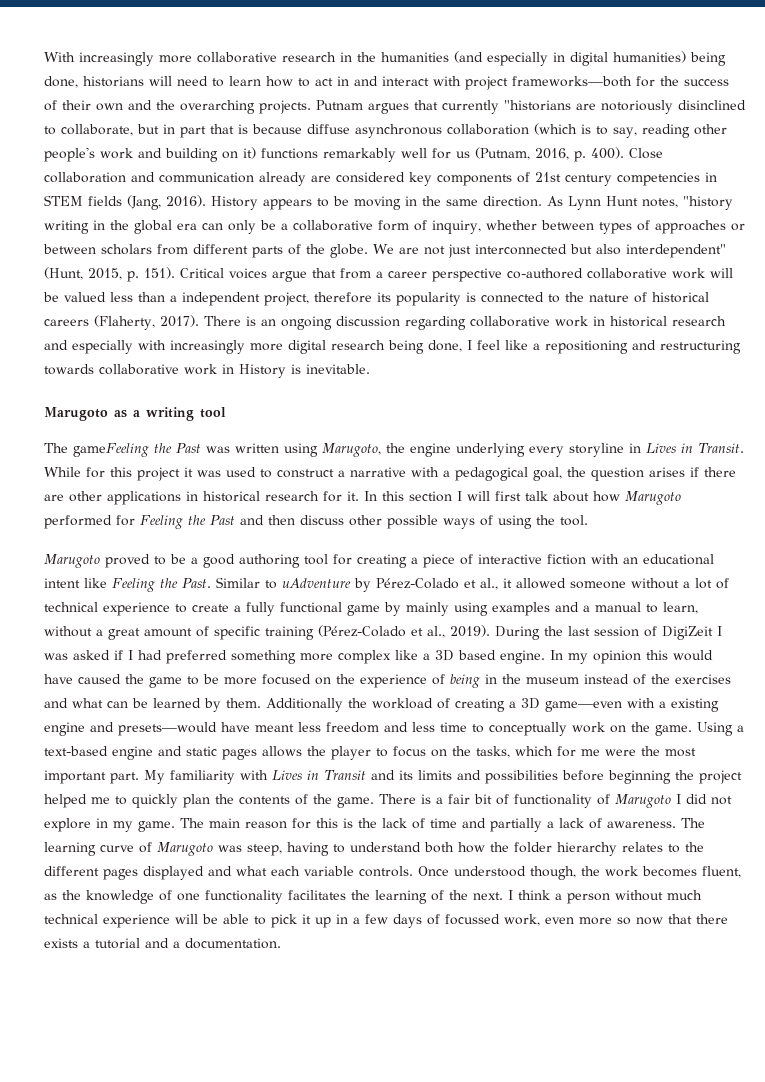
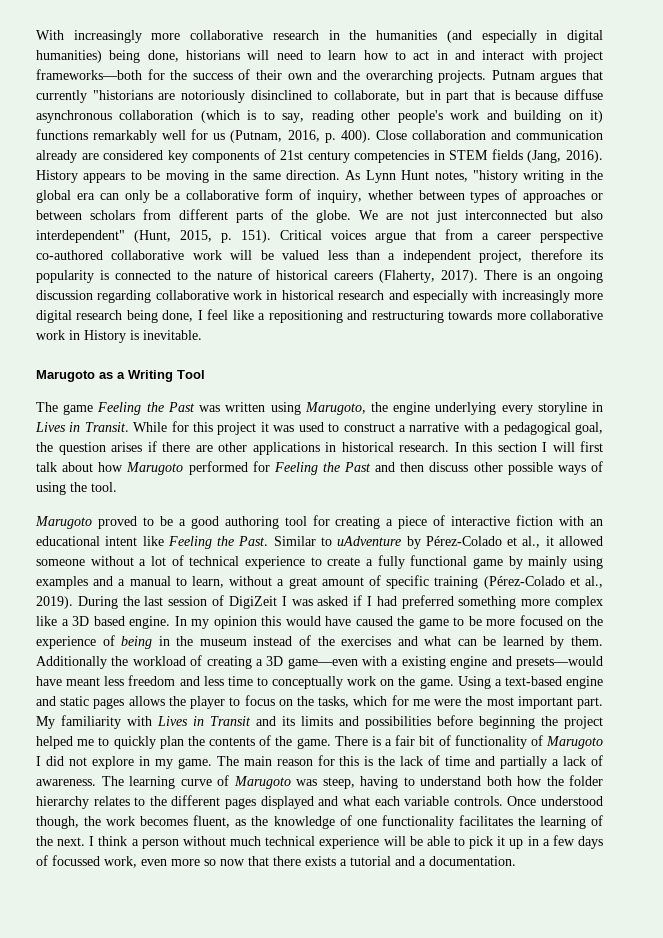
(94, 369) none -> [496,313,526,320] more
[146,407,226,421] [44,443,149,457] writing tool // The gameFeeling -> [128,370,205,382] [36,402,142,415] Writing Tool // The game Feeling
[265,491,359,502] research for it. -> [399,442,449,452] research.

